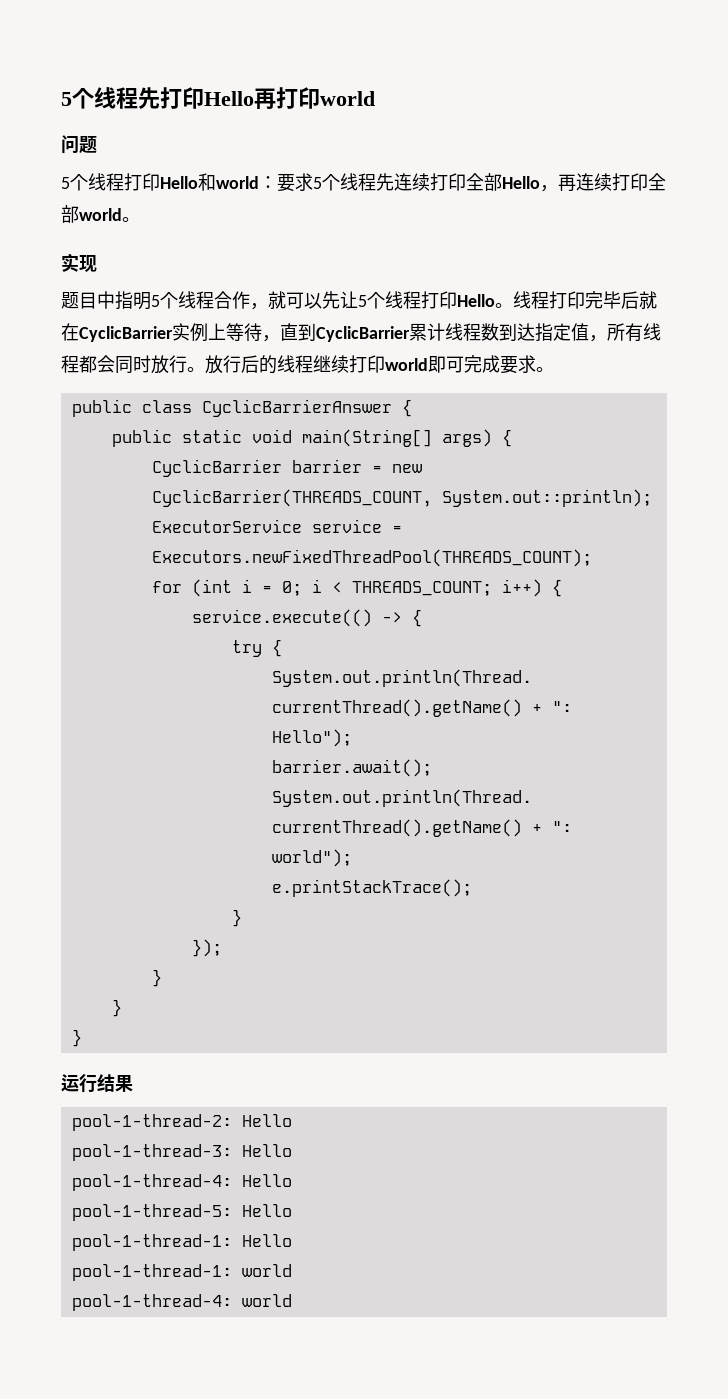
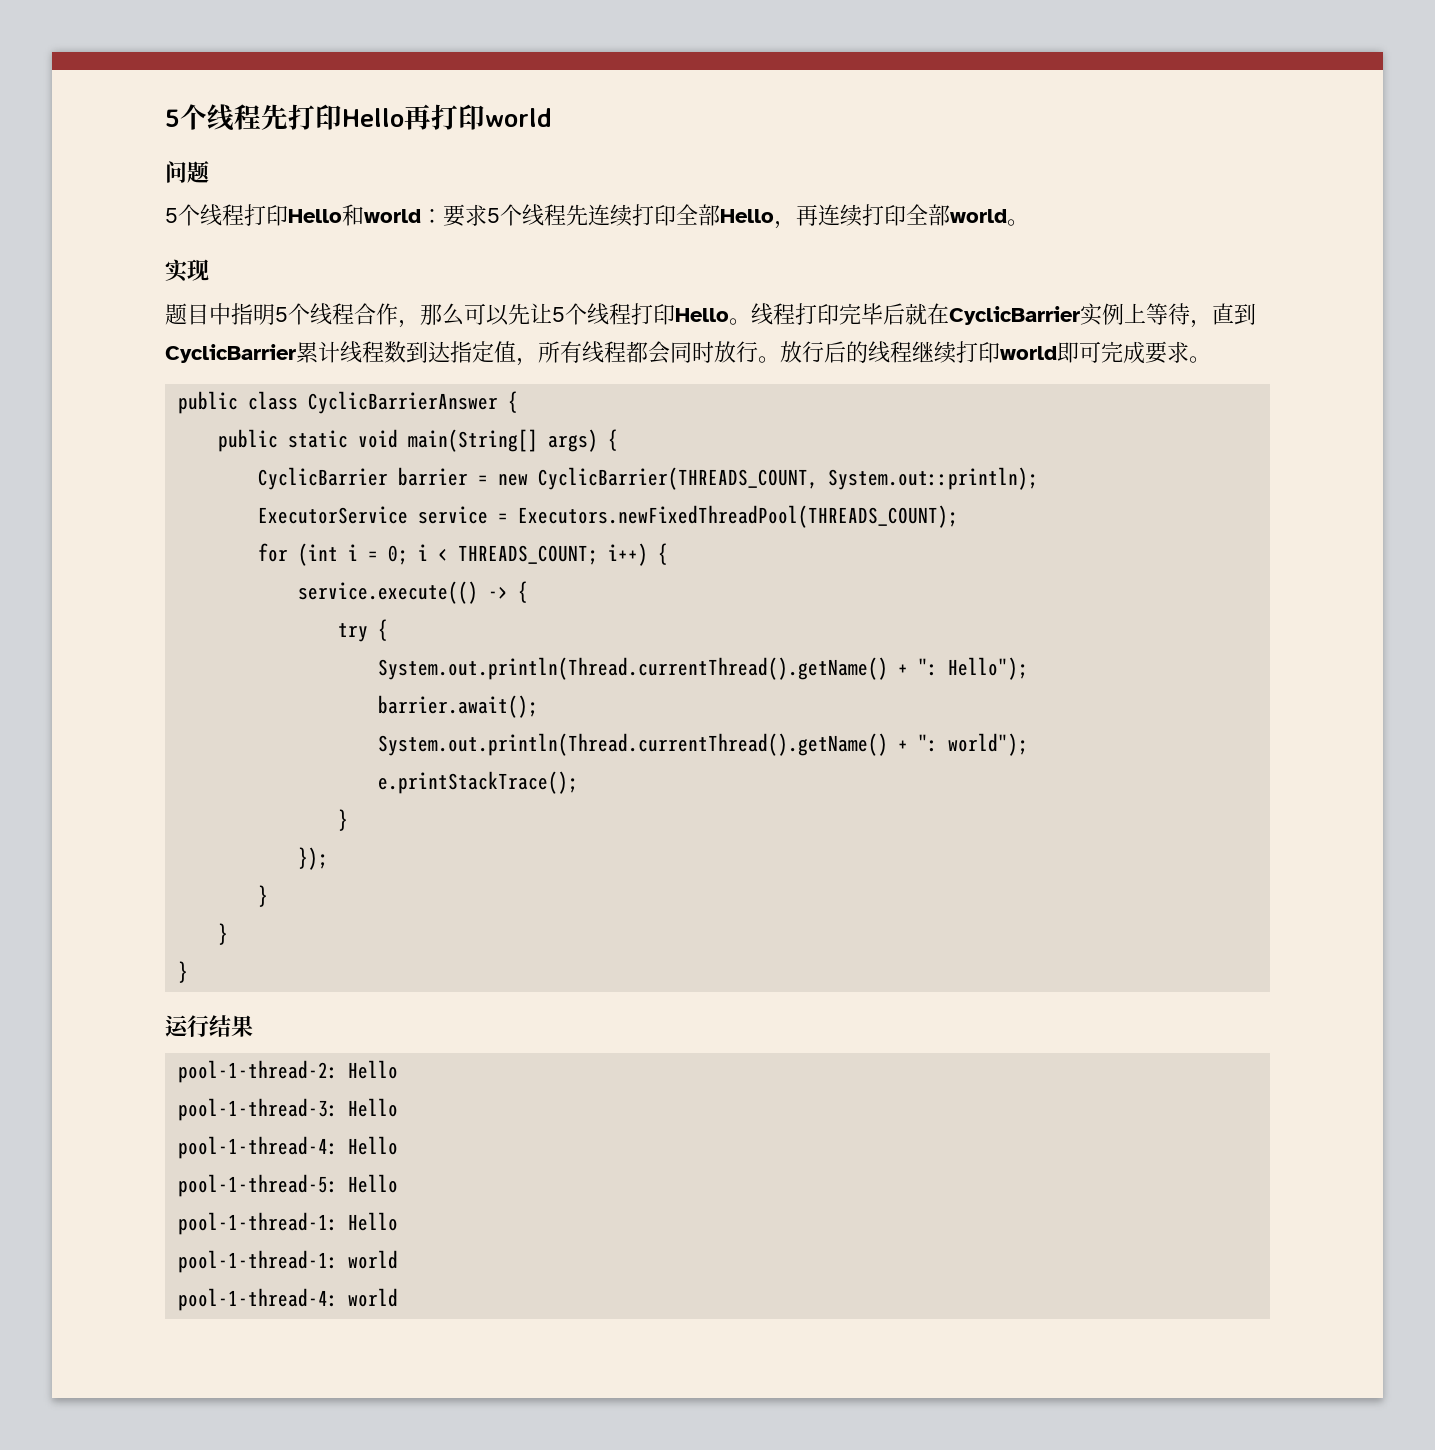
[268,291,286,309] 就 -> [420,303,464,326] 那么

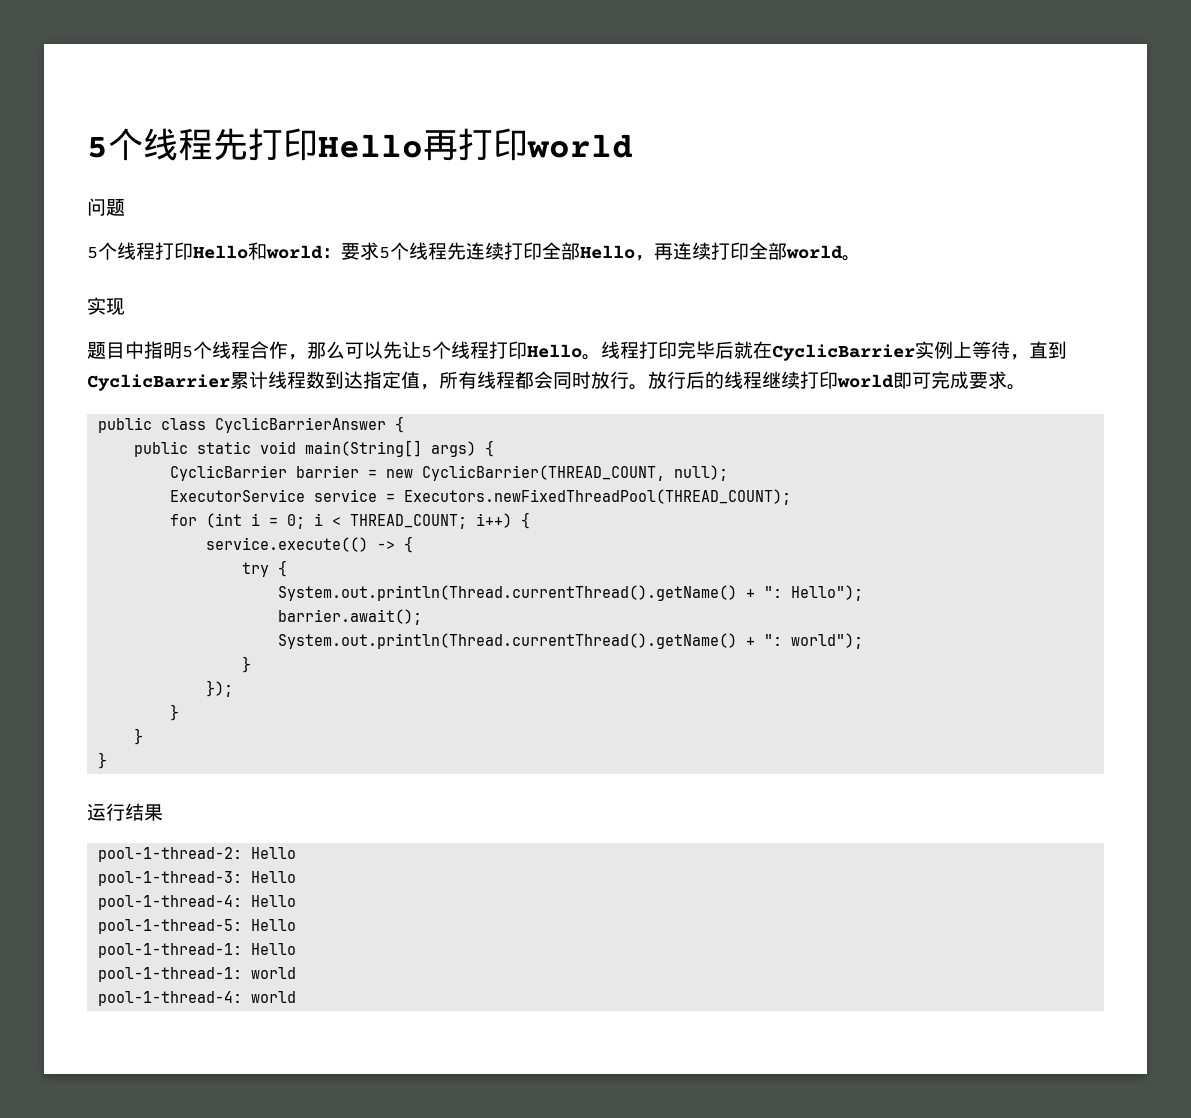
[538,467,1039,490] CyclicBarrier(THREADS_COUNT, System.out::println); -> [422,465,729,481] CyclicBarrier(THREAD_COUNT, null);
[518,505,959,528] Executors.newFixedThreadPool(THREADS_COUNT); -> [404,489,792,505] Executors.newFixedThreadPool(THREAD_COUNT);
[458,545,599,565] THREADS_COUNT; -> [350,514,468,529] THREAD_COUNT;
[378,771,579,794] // e.printStackTrace(); -> (864, 641) none

